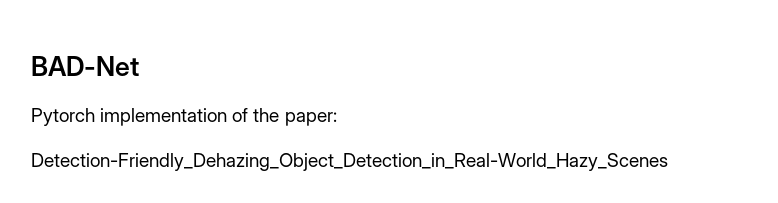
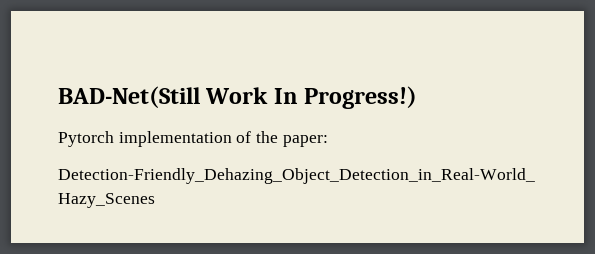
[31,56,139,76] BAD-Net -> [58,86,418,109] BAD-Net(Still Work In Progress!)

